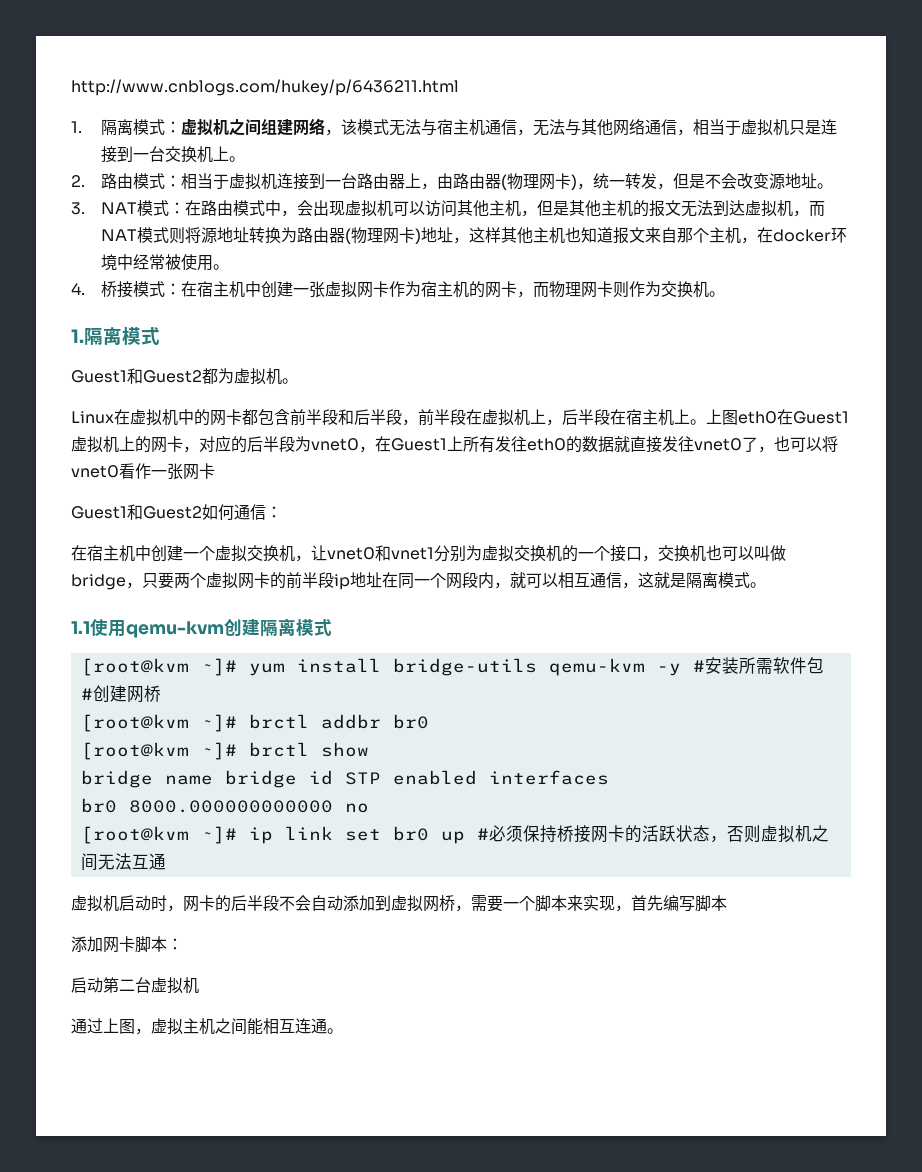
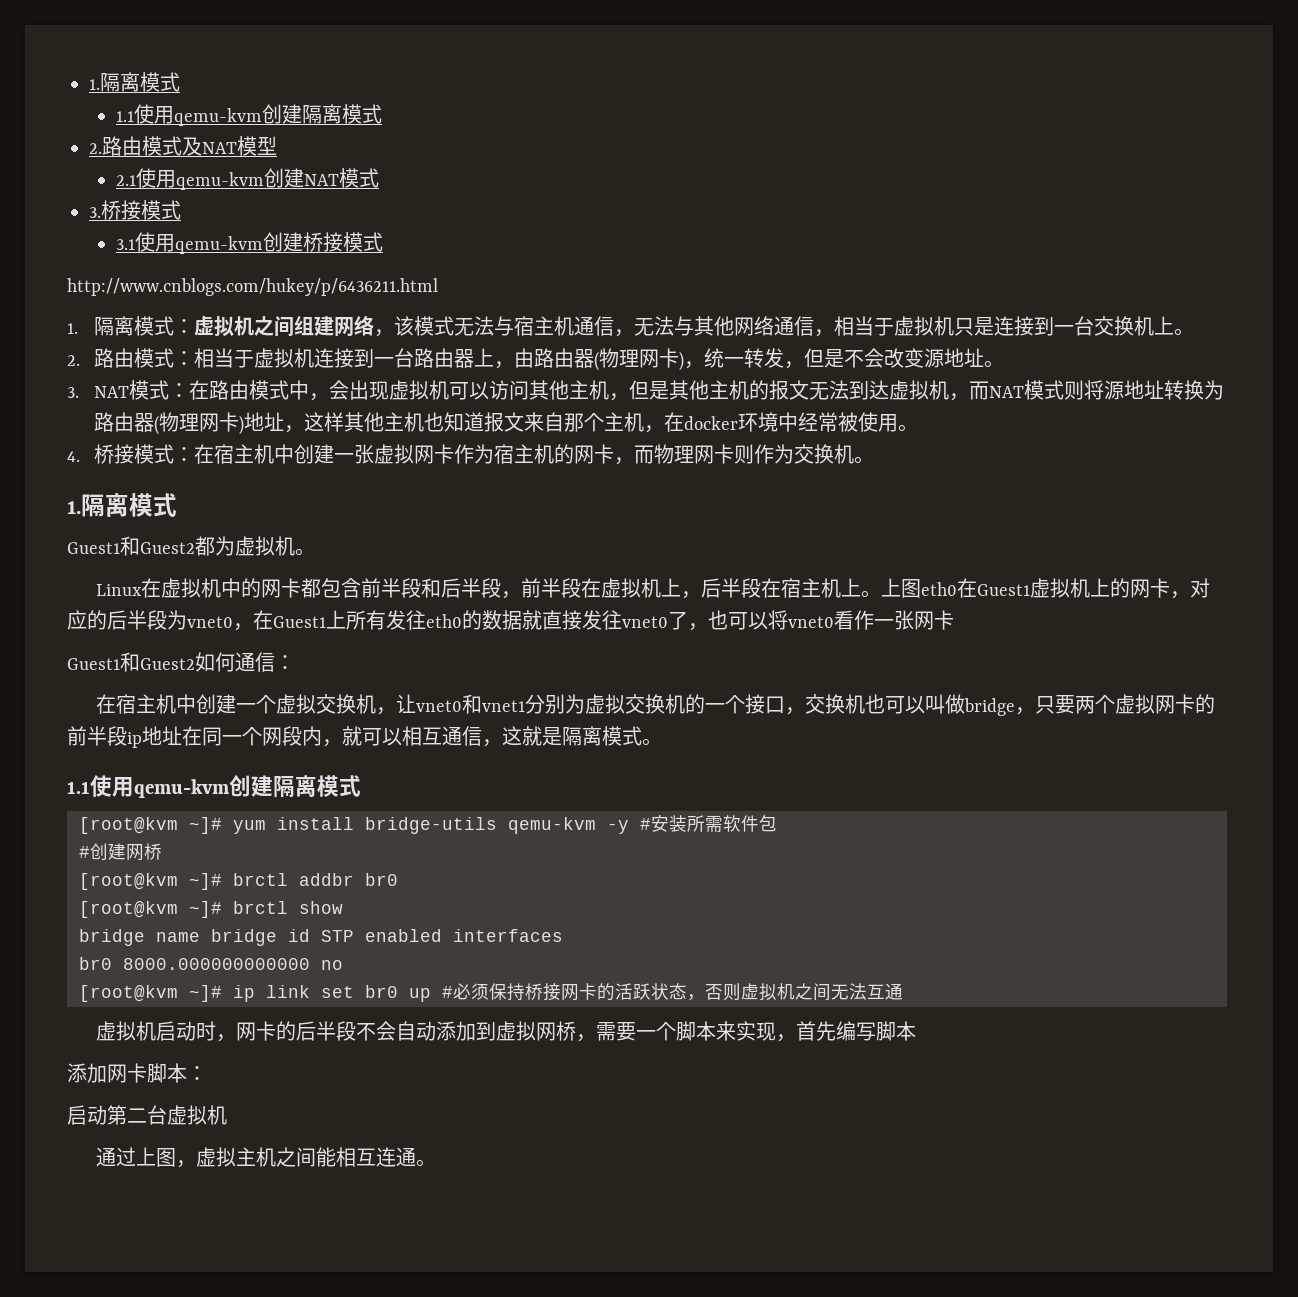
(71, 87) none -> [89,72,180,92] [116,104,383,126] [89,136,277,156] [116,168,380,190] [89,200,181,220] [116,232,384,254] 1.隔离模式 // 1.1使用qemu-kvm创建隔离模式 // 2.路由模式及NAT模型 // 2.1使用qemu-kvm创建NAT模式 // 3.桥接模式 // 3.1使用qemu-kvm创建桥接模式 //

